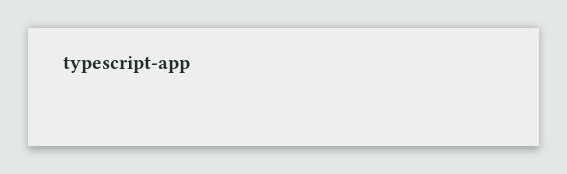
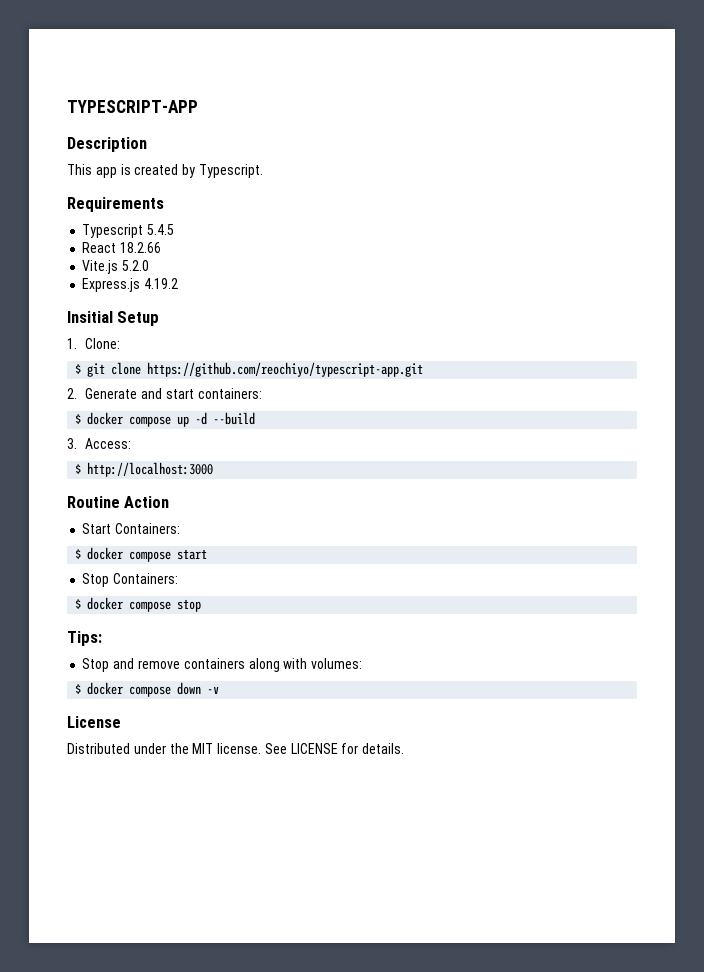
[63,56,190,73] typescript-app -> [67,100,198,113] [67,137,147,152] [67,164,263,178] [67,197,164,212] [82,224,175,238] [82,242,162,253] [82,260,150,274] [82,278,179,292] [67,311,160,326] [67,338,121,349] [75,362,424,377] [67,388,262,399] [75,412,256,427] [67,438,132,449] [75,462,214,477] [67,496,170,508] [82,523,181,534] [75,547,208,562] [82,573,179,587] [75,597,202,612] [67,631,102,646] [82,658,363,672] [75,682,220,697] [67,716,121,728] [67,743,405,754] TYPESCRIPT-APP // Description // This app is created by Typescript. // Requirements // Typescript 5.4.5 // React 18.2.66 // Vite.js 5.2.0 // Express.js 4.19.2 // Insitial Setup // 1. Clone: // $ git clone https://github.com/reochiyo/typescript-app.git // 2. Generate and start containers: // $ docker compose up -d --build // 3. Access: // $ http://localhost:3000 // Routine Action // Start Containers: // $ docker compose start // Stop Containers: // $ docker compose stop // Tips: // Stop and remove containers along with volumes: // $ docker compose down -v // License // Distributed under the MIT license. See LICENSE for details.

